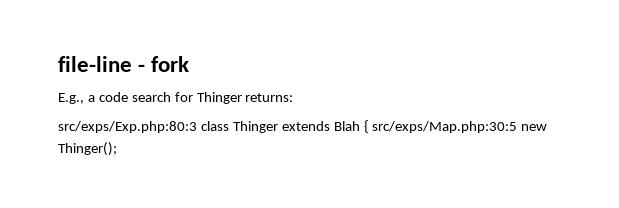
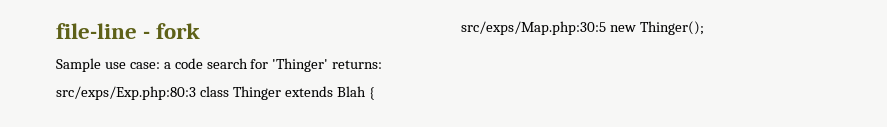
[58,93,84,104] E.g., -> [56,58,160,72] Sample use case:
[196,92,242,104] Thinger -> [272,58,329,72] 'Thinger'

